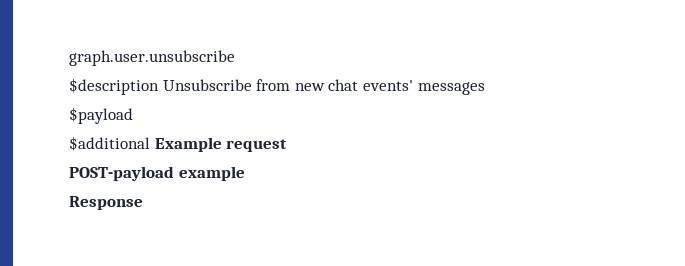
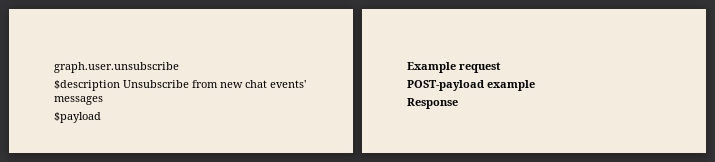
[69,136,150,151] $additional -> (101, 117) none

